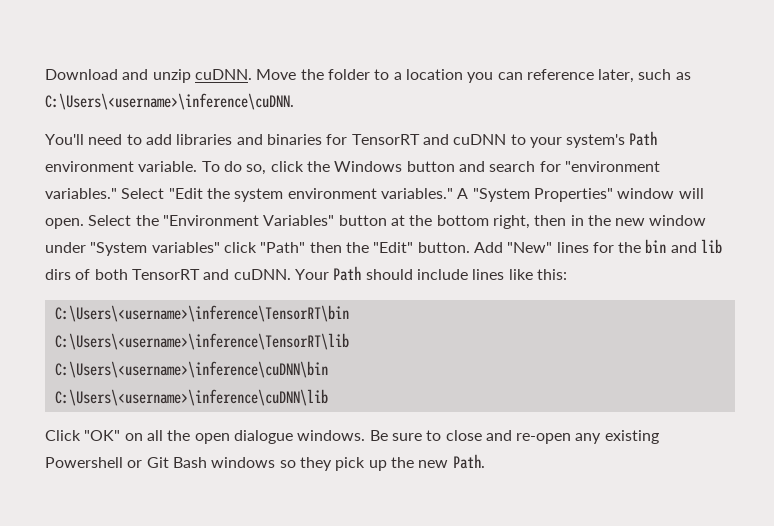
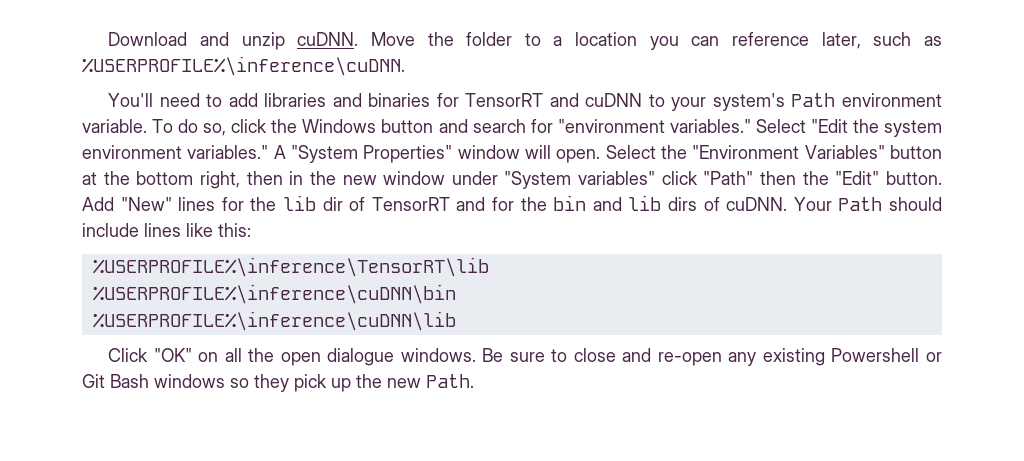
[45,93,294,110] C:\Users\<username>\inference\cuDNN. -> [82,56,405,76] %USERPROFILE%\inference\cuDNN.
(642, 247) none -> [283,195,547,211] lib dir of TensorRT and for the
[94,269,230,280] both TensorRT and -> (720, 204) none
[54,305,349,322] [54,333,349,350] [54,361,328,378] [54,389,328,406] C:\Users\<username>\inference\TensorRT\bin // C:\Users\<username>\inference\TensorRT\lib // C:\Users\<username>\inference\cuDNN\bin // C:\Users\<username>\inference\cuDNN\lib -> [92,257,489,277] [92,284,456,304] [92,311,456,331] %USERPROFILE%\inference\TensorRT\lib // %USERPROFILE%\inference\cuDNN\bin // %USERPROFILE%\inference\cuDNN\lib

